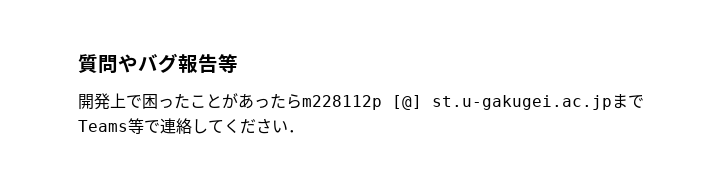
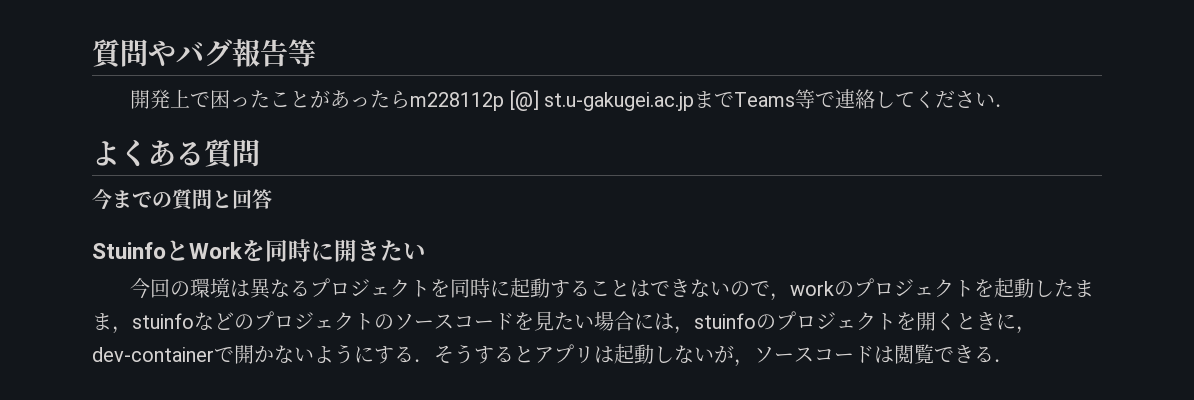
(304, 131) none -> [92,139,260,169] [92,188,272,211] [92,239,426,262] [130,278,1095,301] [92,311,1036,334] [92,344,1014,367] // よくある質問 // 今までの質問と回答 // StuinfoとWorkを同時に開きたい // 今回の環境は異なるプロジェクトを同時に起動することはできないので，workのプロジェクトを起動したまま，stuinfoなどのプロジェクトのソースコードを見たい場合には，stuinfoのプロジェクトを開くときに，dev-containerで開かないようにする．そうするとアプリは起動しないが，ソースコードは閲覧できる．

